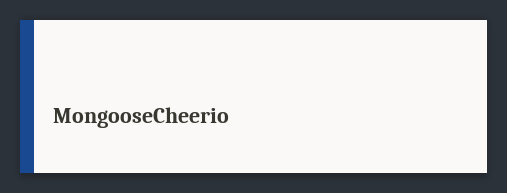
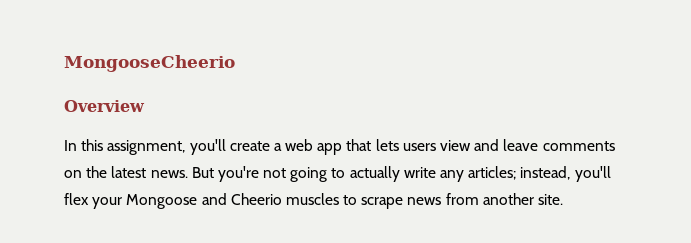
(229, 117) none -> [64,100,145,112] [64,139,615,155] [64,166,611,182] [64,193,564,209] // Overview // In this assignment, you'll create a web app that lets users view and leave comments on the latest news. But you're not going to actually write any articles; instead, you'll flex your Mongoose and Cheerio muscles to scrape news from another site.

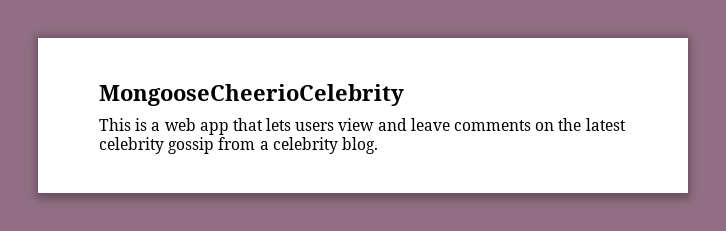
[64,55,235,72] [64,100,145,112] [64,139,270,155] MongooseCheerio // Overview // In this assignment, you'll create -> [99,84,404,106] [99,118,148,131] MongooseCheerioCelebrity // This is
[150,166,611,182] [64,193,564,209] news. But you're not going to actually write any articles; instead, you'll flex your Mongoose and Cheerio muscles to scrape news from another site. -> [99,137,378,154] celebrity gossip from a celebrity blog.

